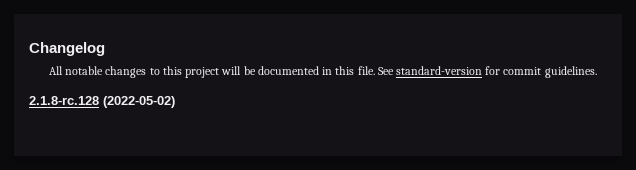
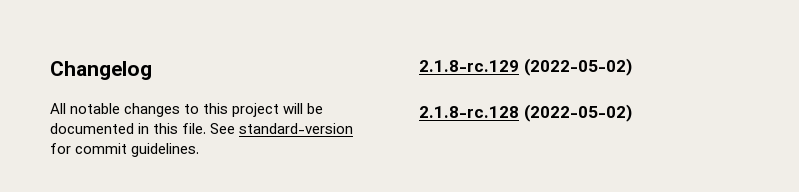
(597, 72) none -> [419,58,632,76] // 2.1.8-rc.129 (2022-05-02)

